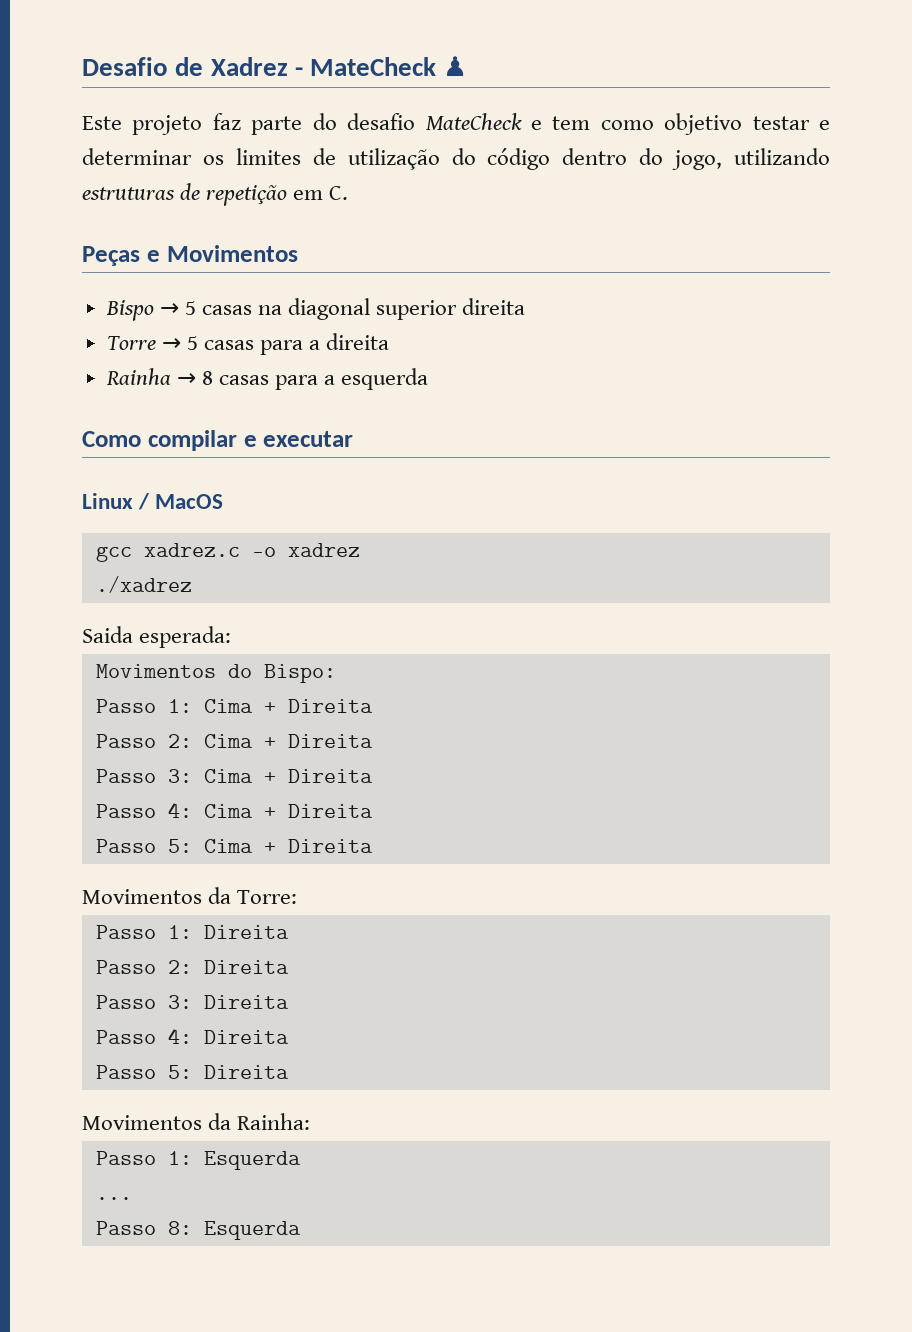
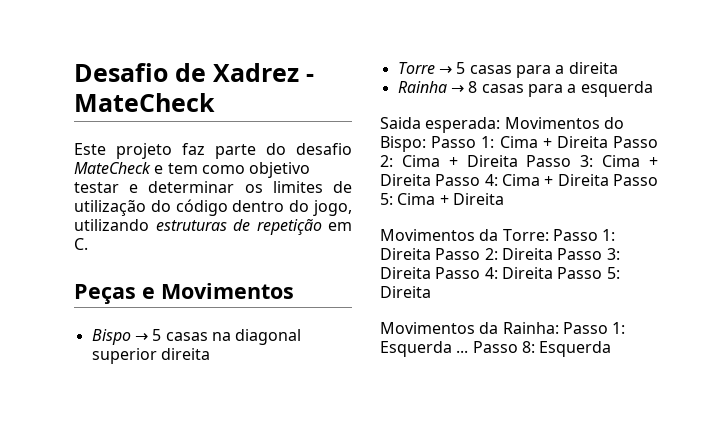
[443,56,468,77] ♟ -> (215, 102) none
[82,430,354,451] [82,493,224,510] [95,543,360,562] [95,576,192,593] // Como compilar e executar // Linux / MacOS // gcc xadrez.c -o xadrez // ./xadrez -> (653, 89) none
(232, 637) // -> (501, 125) none
(336, 673) // -> (426, 144) none
(373, 706) // -> (608, 142) none
(373, 741) // -> (518, 161) none
(373, 776) // -> (431, 180) none
(373, 811) // -> (609, 180) none
(298, 897) // -> (549, 235) none
(289, 932) // -> (431, 254) none
(289, 967) // -> (553, 254) none
(289, 1002) // -> (431, 273) none
(289, 1037) // -> (553, 273) none
(311, 1121) // -> (559, 328) none
(301, 1160) // -> (452, 349) none
(132, 1198) // -> (469, 351) none

